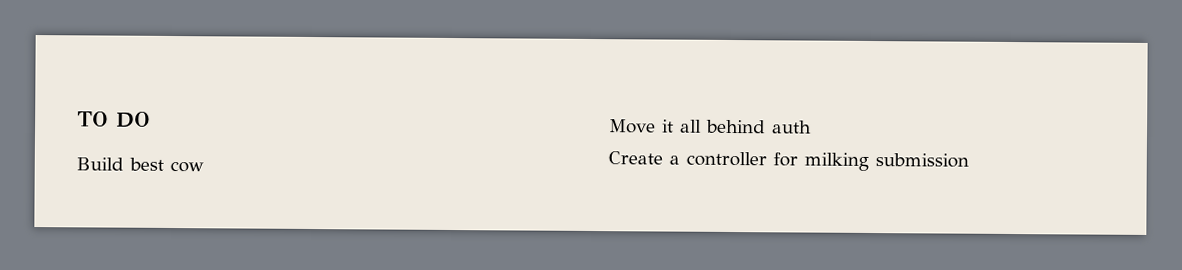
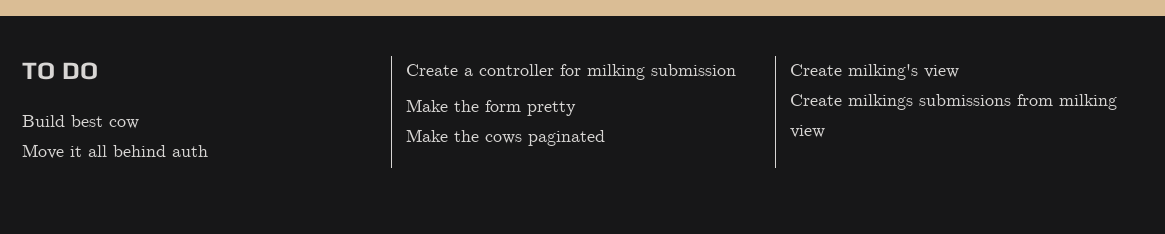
(969, 160) none -> [406,99,576,116] [406,129,605,146] [790,64,959,80] [790,94,1117,110] [790,125,825,138] // Make the form pretty // Make the cows paginated // Create milking's view // Create milkings submissions from milking view

